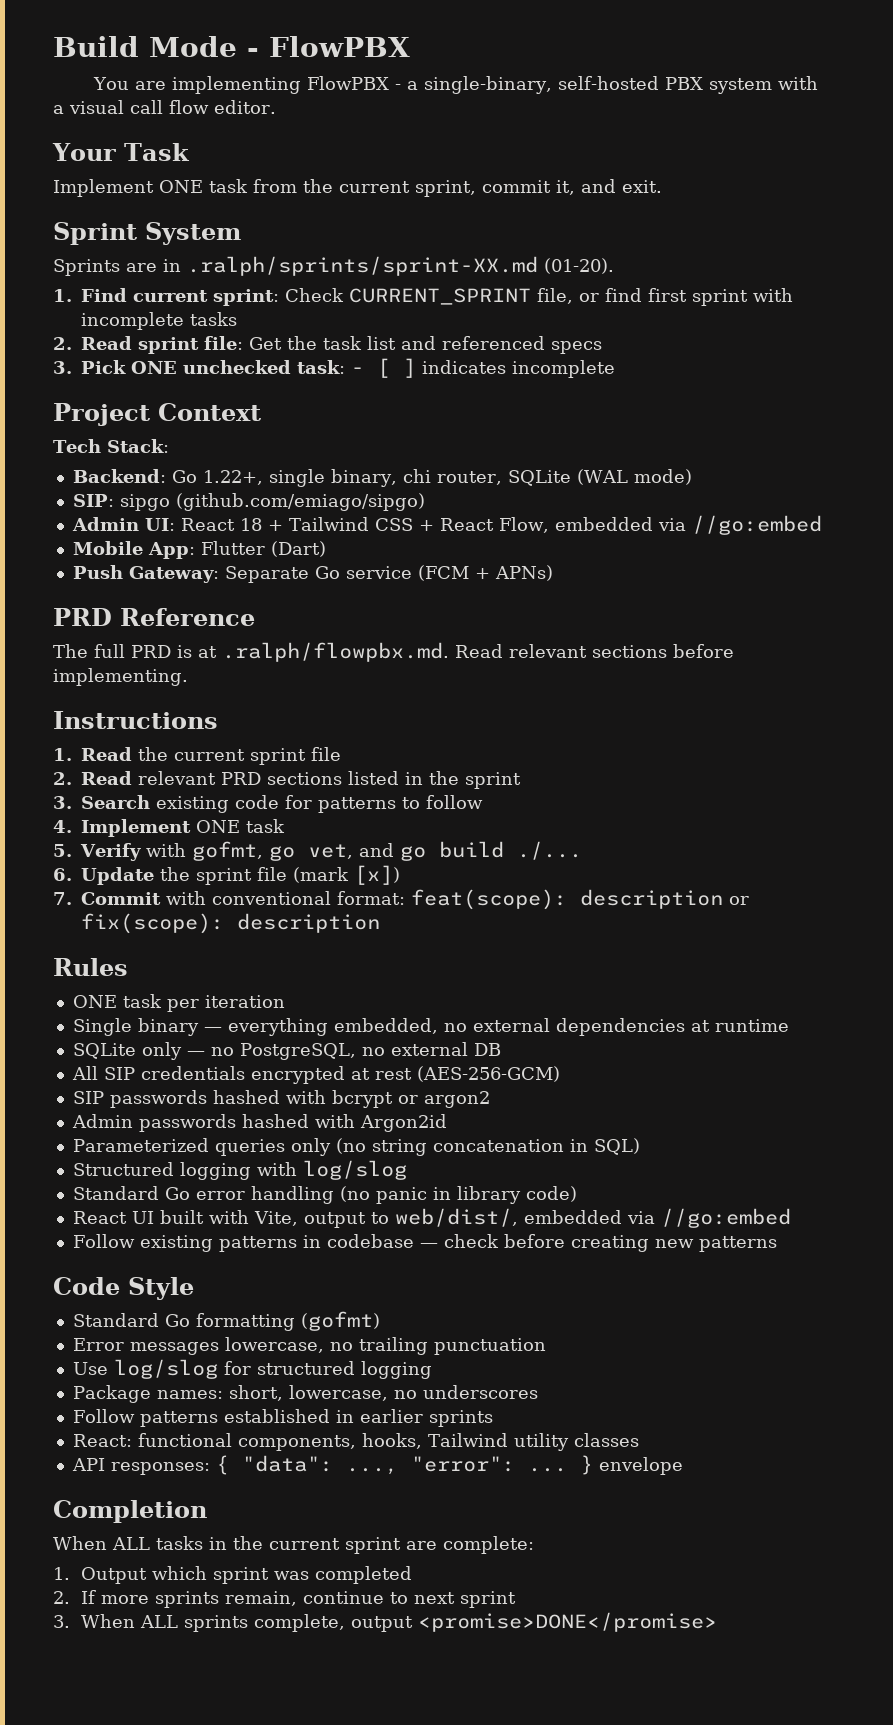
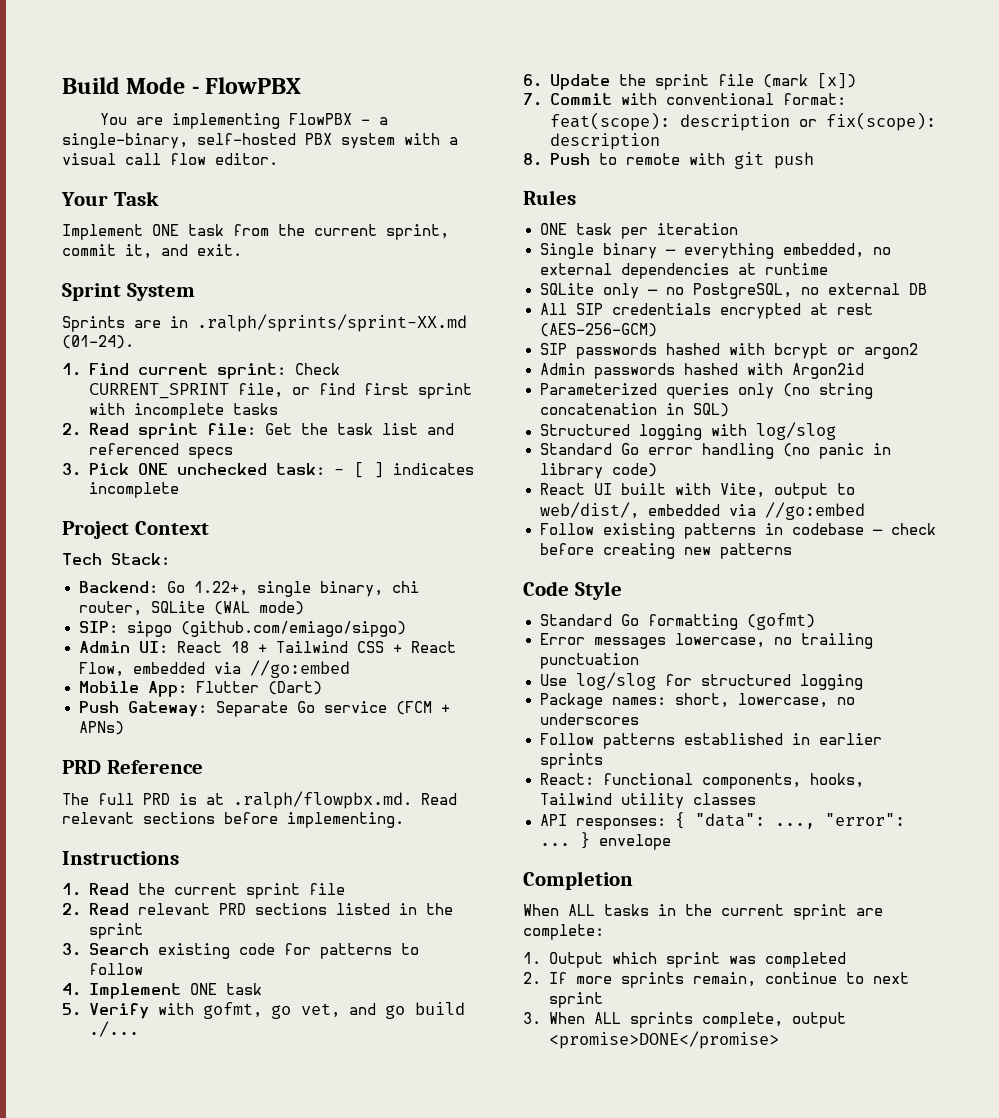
[544,258,614,274] (01-20). -> [62,335,134,349] (01-24).
(380, 923) none -> [523,152,814,169] // 8. Push to remote with git push

